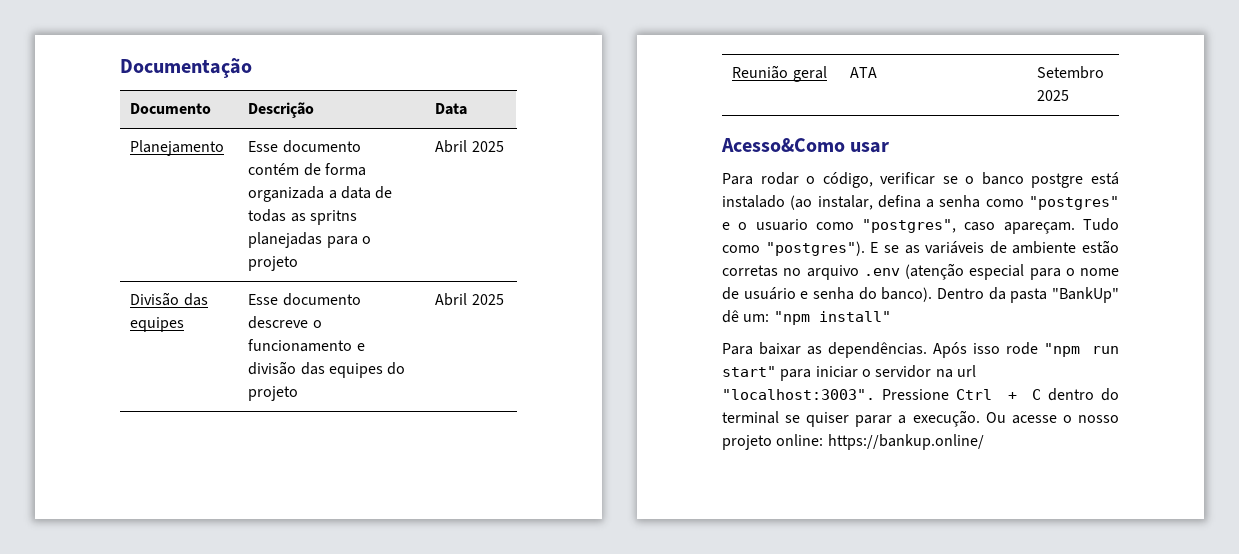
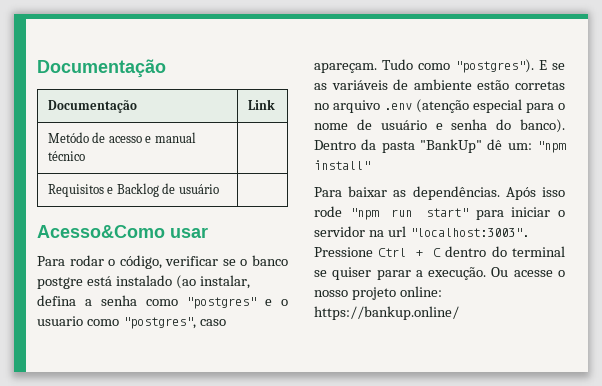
[130,103,212,114] [248,102,315,118] [435,103,468,115] [130,140,225,156] [248,140,361,153] [248,163,366,176] [248,186,393,202] [248,209,357,225] [248,232,371,248] [248,256,299,271] [435,140,504,153] [130,292,208,306] [130,317,185,332] [248,293,361,306] [248,316,322,329] [248,339,365,352] [248,361,406,378] [248,386,299,401] [435,293,504,306] [732,65,827,82] [850,67,878,78] [1037,66,1105,79] [1037,90,1070,101] Documento | Descrição | Data // Planejamento | Esse documento contém de forma organizada a data de todas as spritns planejadas para o projeto | Abril 2025 // Divisão das equipes | Esse documento descreve o funcionamento e divisão das equipes do projeto | Abril 2025 // Reunião geral | ATA | Setembro 2025 -> [47,100,137,113] [247,99,275,110] [47,132,196,143] [47,151,85,161] [47,183,219,197] Documentação | Link // Metódo de acesso e manual técnico | // Requisitos e Backlog de usuário |

